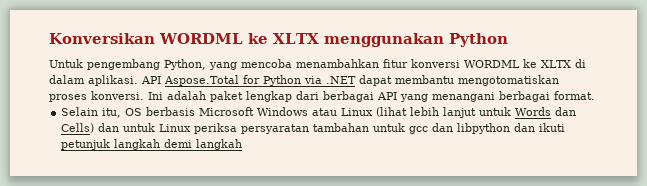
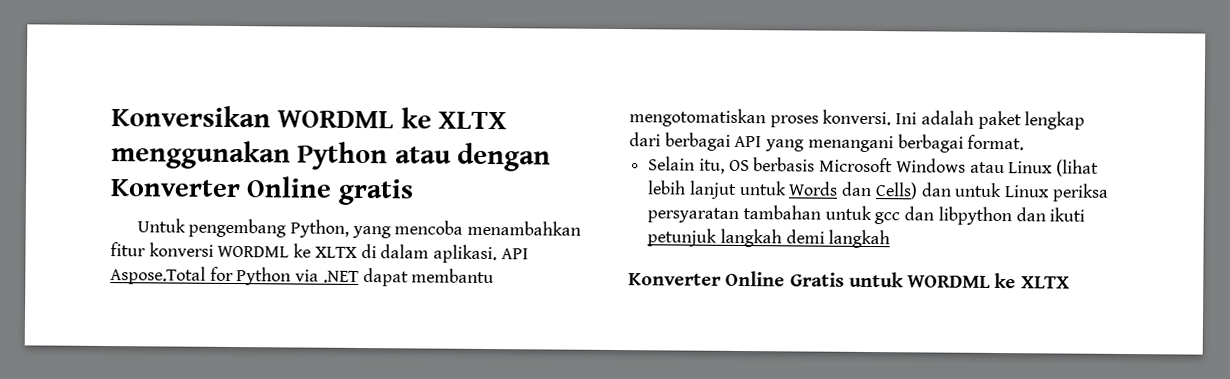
(508, 40) none -> [394,142,552,172] [110,176,414,206] atau dengan Konverter Online gratis
(243, 144) none -> [628,270,1070,289] // Konverter Online Gratis untuk WORDML ke XLTX

